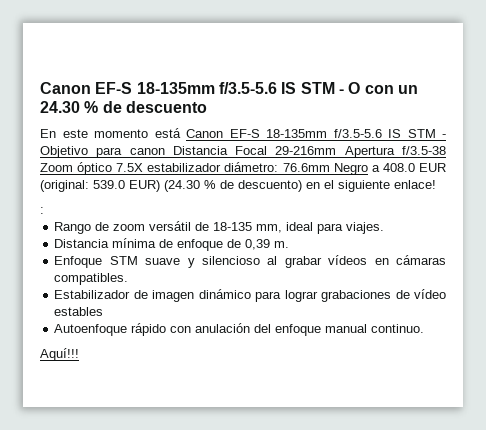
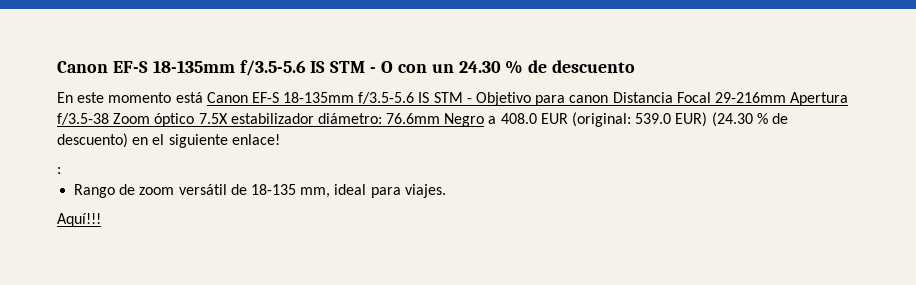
[54,238,290,251] [54,255,446,268] [54,273,129,285] [54,289,446,302] [54,307,104,316] [54,323,425,336] // Distancia mínima de enfoque de 0,39 m. // Enfoque STM suave y silencioso al grabar vídeos en cámaras compatibles. // Estabilizador de imagen dinámico para lograr grabaciones de vídeo estables // Autoenfoque rápido con anulación del enfoque manual continuo. -> (446, 191) none

